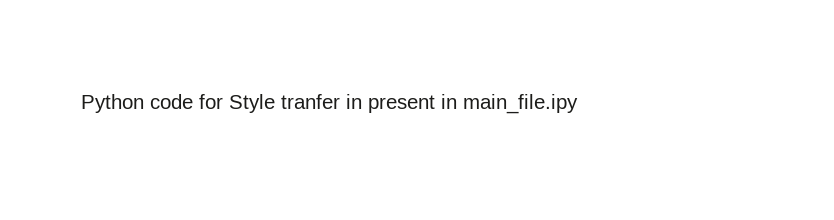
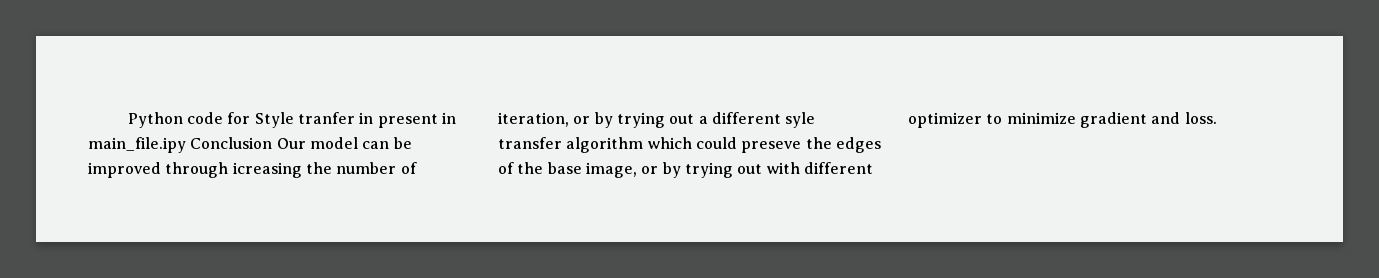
(578, 104) none -> [190,137,412,149] [88,162,417,178] [498,112,816,128] [498,137,881,153] [498,162,873,178] [908,112,1217,128] Conclusion Our model can be improved through icreasing the number of iteration, or by trying out a different syle transfer algorithm which could preseve the edges of the base image, or by trying out with different optimizer to minimize gradient and loss.

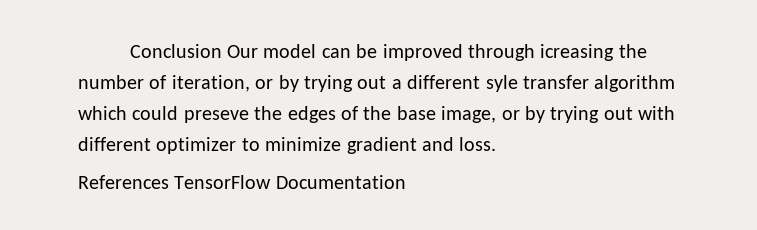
[127,112,456,128] [88,137,186,153] Python code for Style tranfer in present in main_file.ipy -> (129, 51) none
(1217, 118) none -> [78,175,406,189] // References TensorFlow Documentation

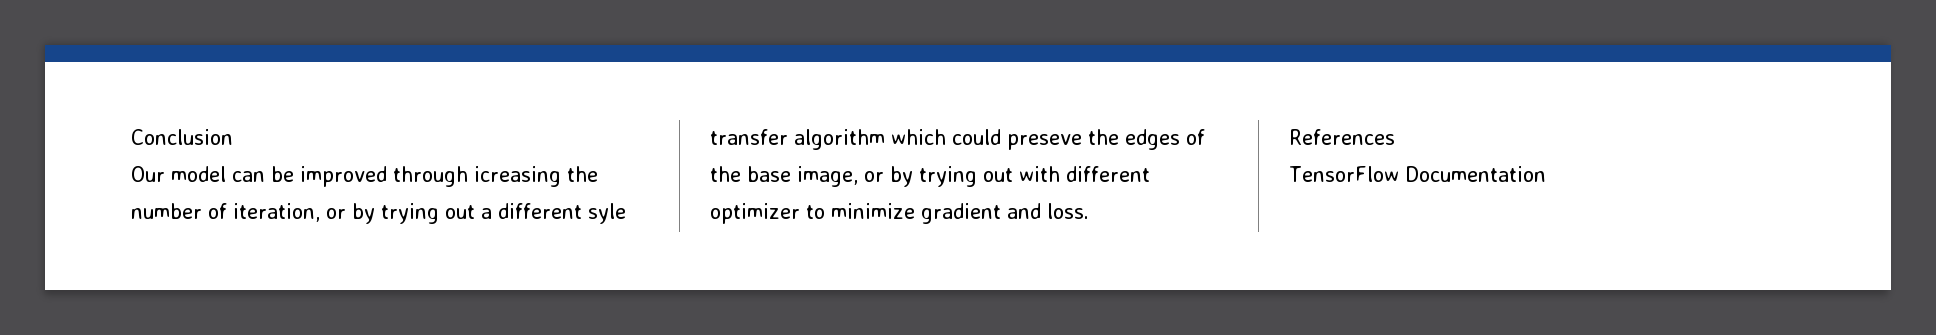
(222, 51) none -> (233, 137) //
(169, 182) none -> (1395, 137) //

